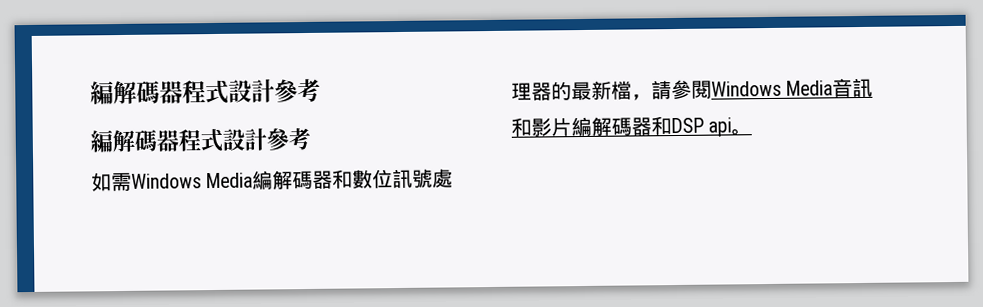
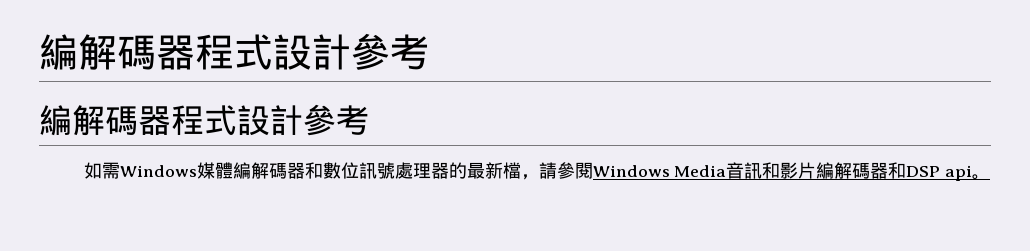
[206,172,254,189] Media -> [196,162,233,179] 媒體

